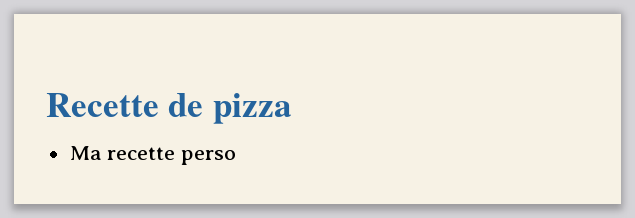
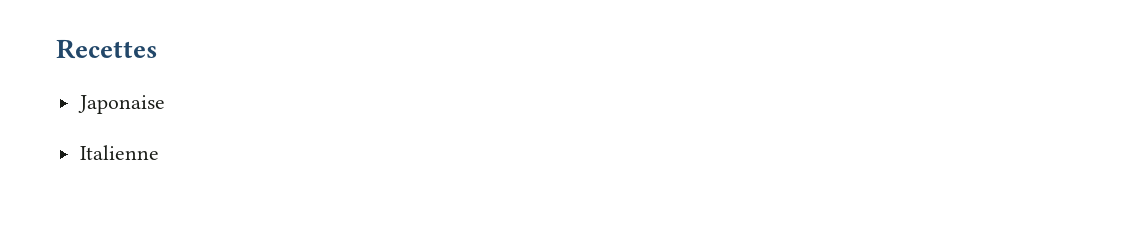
[46,93,292,124] [69,146,237,165] Recette de pizza // Ma recette perso -> [56,39,158,59] [77,95,165,114] [79,145,159,160] Recettes // Japonaise // Italienne

